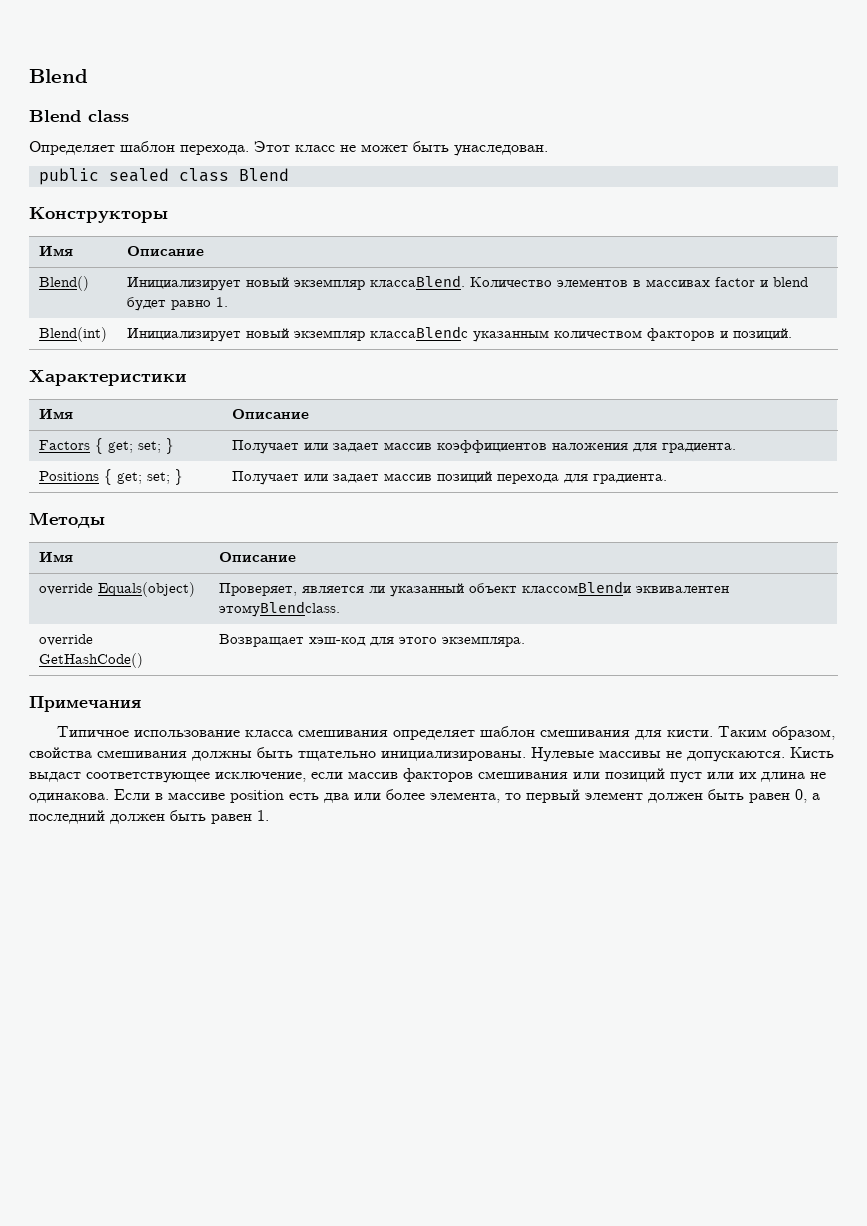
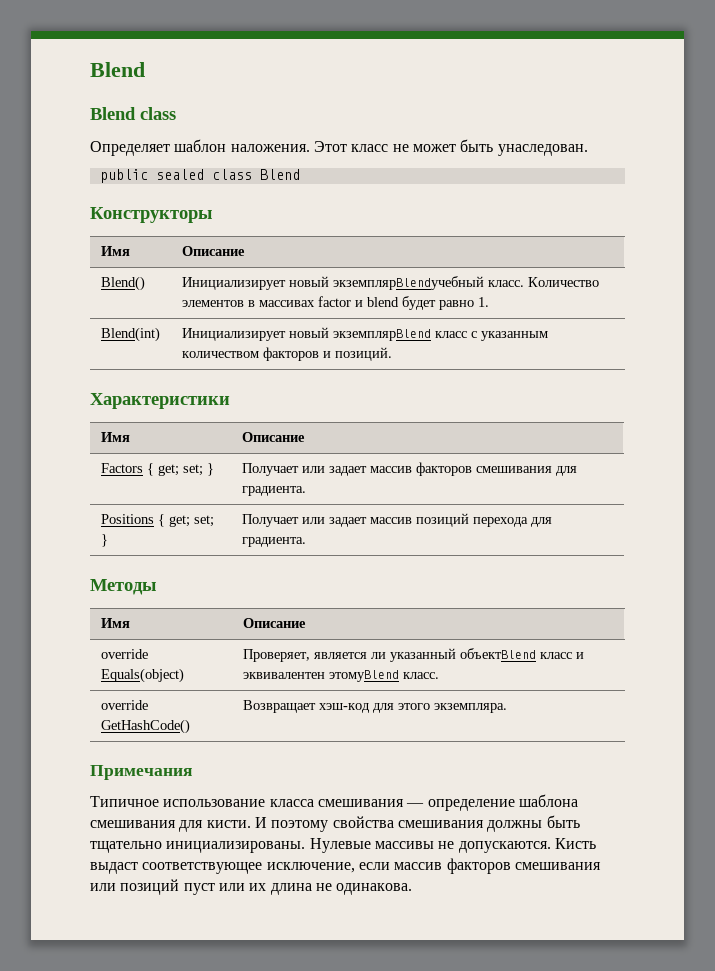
[180,145,249,155] перехода. -> [230,144,310,152] наложения.
[293,275,465,290] экземпляр классаBlend. -> [332,276,524,290] экземплярBlendучебный класс.
[293,326,468,341] экземпляр классаBlendс -> [332,329,477,341] экземплярBlend класс с
[436,440,628,453] коэффициентов наложения -> [415,462,552,476] факторов смешивания
[468,581,729,593] [218,601,340,617] объект классомBlendи эквивалентен этомуBlendclass. -> [459,648,584,659] [242,670,439,682] объектBlend класс и эквивалентен этомуBlend класс.
[392,726,535,740] определяет шаблон -> [406,794,578,811] — определение шаблона
[717,726,835,740] Таким образом, -> [254,817,329,832] И поэтому
[114,789,820,803] [29,810,269,824] Если в массиве position есть два или более элемента, то первый элемент должен быть равен 0, а последний должен быть равен 1. -> (413, 889) none

